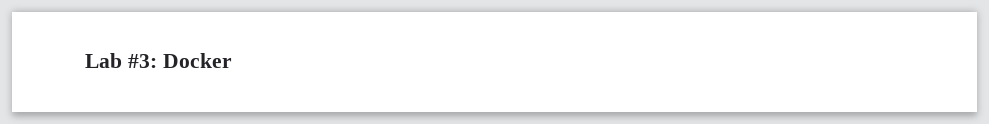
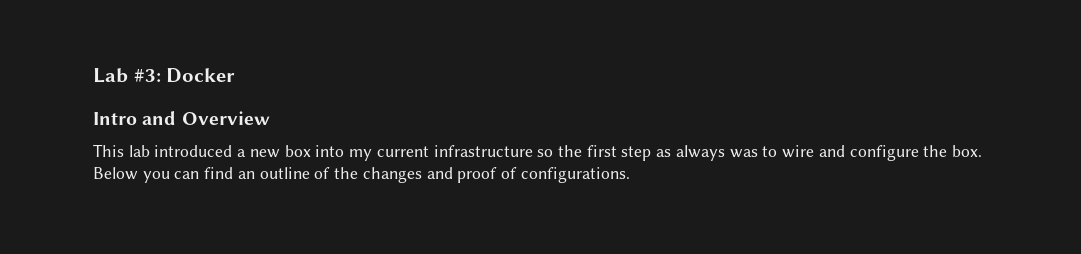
(232, 60) none -> [93,111,270,125] [93,144,982,161] [93,167,630,183] // Intro and Overview // This lab introduced a new box into my current infrastructure so the first step as always was to wire and configure the box. Below you can find an outline of the changes and proof of configurations.

